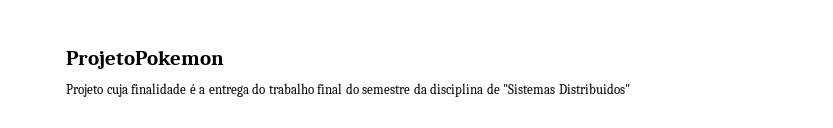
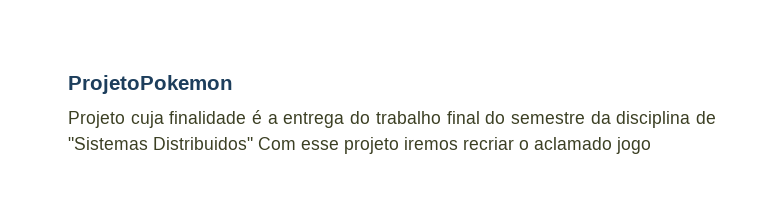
(630, 88) none -> [258,137,651,154] Com esse projeto iremos recriar o aclamado jogo

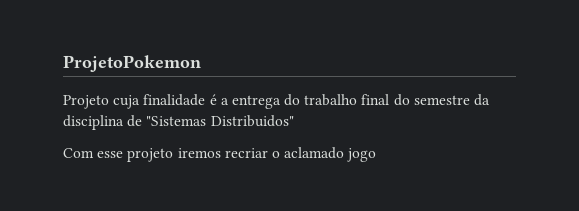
(253, 143) none -> (294, 121) //

